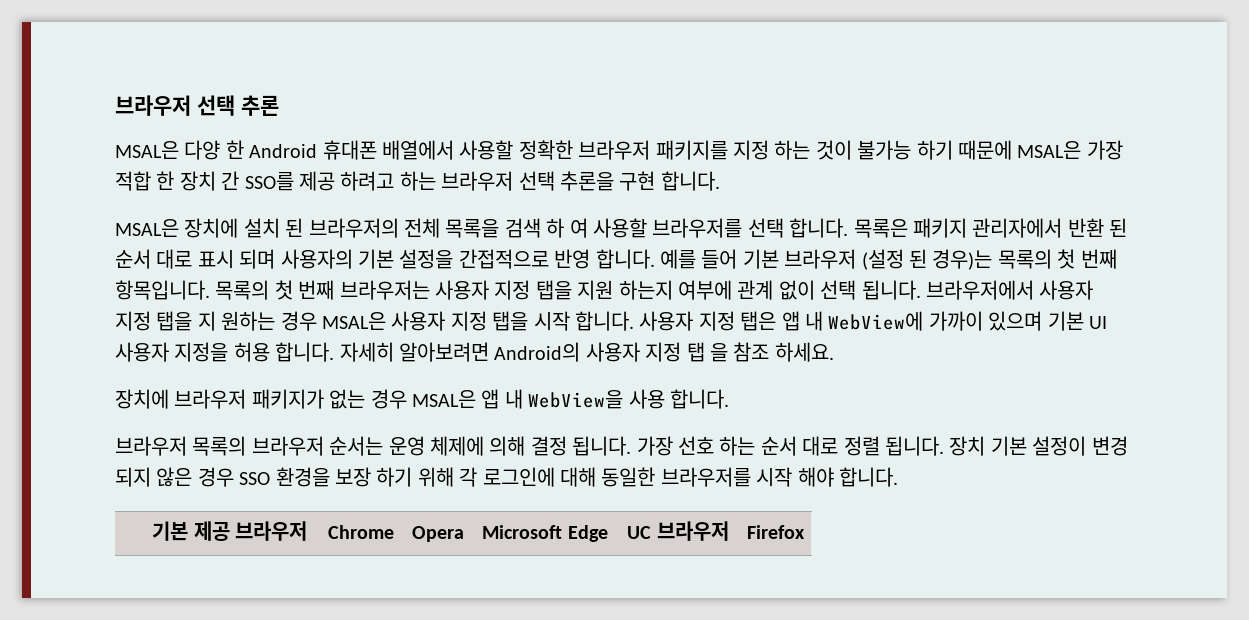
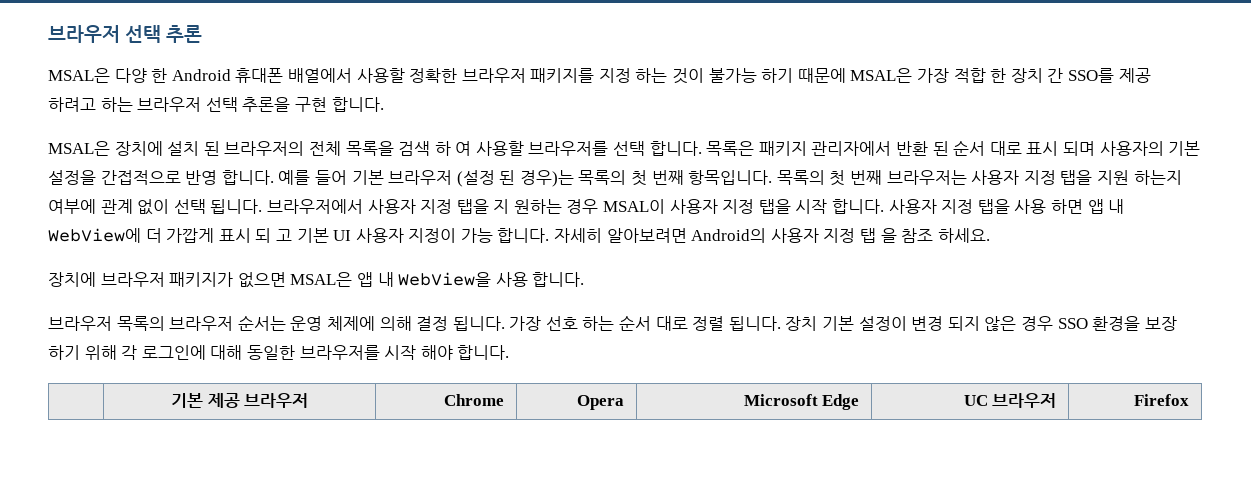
[322,312,386,330] MSAL은 -> [603,199,666,214] MSAL이
[740,311,1043,331] 탭은 앱 내 WebView에 가까이 있으며 -> [977,199,1125,214] [48,228,292,243] 탭을 사용 하면 앱 내 WebView에 더 가깝게 표시 되 고
[174,342,270,362] 지정을 허용 -> [408,228,493,243] 지정이 가능
[329,389,407,409] 없는 경우 -> [237,272,286,288] 없으면

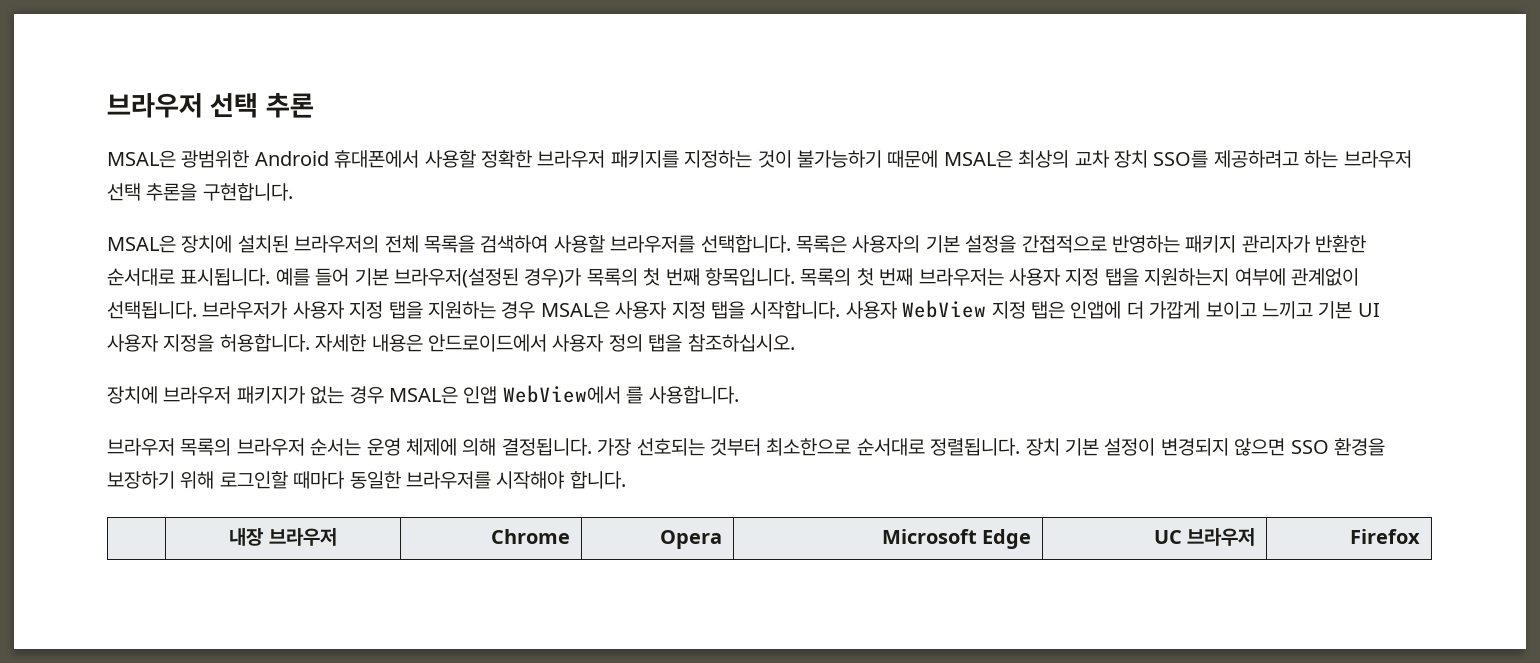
[114,68,1151,84] [48,97,96,112] 다양 한 Android 휴대폰 배열에서 사용할 정확한 브라우저 패키지를 지정 하는 것이 불가능 하기 때문에 MSAL은 가장 적합 한 장치 간 SSO를 제공 하려고 -> [181,150,1299,168] 광범위한 Android 휴대폰에서 사용할 정확한 브라우저 패키지를 지정하는 것이 불가능하기 때문에 MSAL은 최상의 교차 장치 SSO를 제공하려고
[294,97,384,112] 구현 합니다. -> [202,183,293,201] 구현합니다.
[167,141,220,156] 설치 된 -> [237,235,289,253] 설치된
[398,140,1201,156] [48,170,574,187] 검색 하 여 사용할 브라우저를 선택 합니다. 목록은 패키지 관리자에서 반환 된 순서 대로 표시 되며 사용자의 기본 설정을 간접적으로 반영 합니다. 예를 들어 기본 브라우저 (설정 된 경우)는 -> [480,235,1367,253] [107,268,582,288] 검색하여 사용할 브라우저를 선택합니다. 목록은 사용자의 기본 설정을 간접적으로 반영하는 패키지 관리자가 반환한 순서대로 표시됩니다. 예를 들어 기본 브라우저(설정된 경우)가
[1096,170,1182,185] [48,199,1125,215] [48,228,990,243] [48,272,585,288] 지원 하는지 여부에 관계 없이 선택 됩니다. 브라우저에서 사용자 지정 탭을 지 원하는 경우 MSAL이 사용자 지정 탭을 시작 합니다. 사용자 지정 탭을 사용 하면 앱 내 WebView에 더 가깝게 표시 되 고 기본 UI 사용자 지정이 가능 합니다. 자세히 알아보려면 Android의 사용자 지정 탭 을 참조 하세요. // 장치에 브라우저 패키지가 없으면 MSAL은 앱 내 WebView을 사용 합니다. -> [1144,268,1359,286] [107,300,1380,319] [107,334,795,352] [107,385,739,404] 지원하는지 여부에 관계없이 선택됩니다. 브라우저가 사용자 지정 탭을 지원하는 경우 MSAL은 사용자 지정 탭을 시작합니다. 사용자 WebView 지정 탭은 인앱에 더 가깝게 보이고 느끼고 기본 UI 사용자 지정을 허용합니다. 자세한 내용은 안드로이드에서 사용자 정의 탭을 참조하십시오. // 장치에 브라우저 패키지가 없는 경우 MSAL은 인앱 WebView에서 를 사용합니다.
[416,315,1177,331] [48,345,453,360] 결정 됩니다. 가장 선호 하는 순서 대로 정렬 됩니다. 장치 기본 설정이 변경 되지 않은 경우 SSO 환경을 보장 하기 위해 각 로그인에 대해 동일한 브라우저를 시작 해야 -> [501,438,1385,456] [107,471,565,489] 결정됩니다. 가장 선호되는 것부터 최소한으로 순서대로 정렬됩니다. 장치 기본 설정이 변경되지 않으면 SSO 환경을 보장하기 위해 로그인할 때마다 동일한 브라우저를 시작해야
[170,393,240,408] 기본 제공 -> [229,528,265,546] 내장

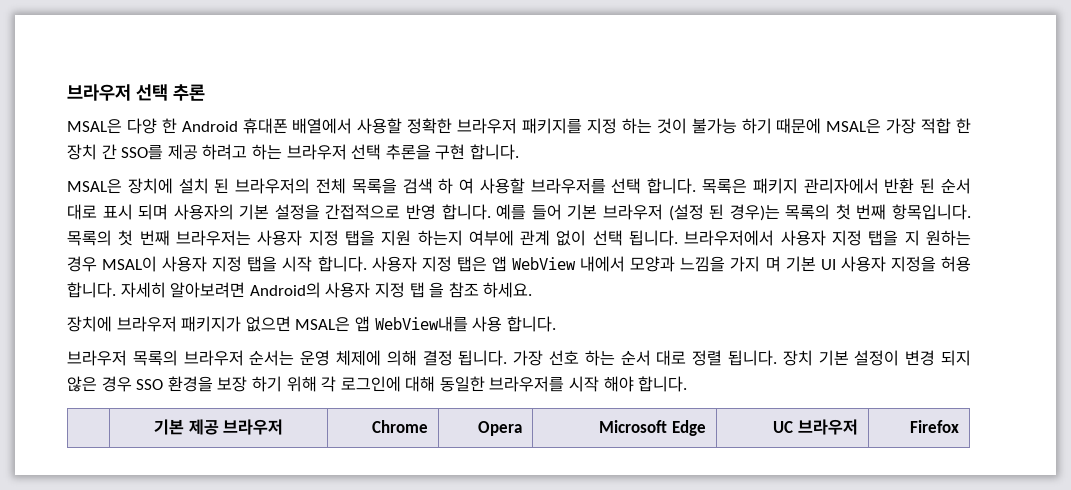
[181,150,1299,168] 광범위한 Android 휴대폰에서 사용할 정확한 브라우저 패키지를 지정하는 것이 불가능하기 때문에 MSAL은 최상의 교차 장치 SSO를 제공하려고 -> [126,118,972,134] [67,144,248,160] 다양 한 Android 휴대폰 배열에서 사용할 정확한 브라우저 패키지를 지정 하는 것이 불가능 하기 때문에 MSAL은 가장 적합 한 장치 간 SSO를 제공 하려고
[202,183,293,201] 구현합니다. -> [435,144,519,160] 구현 합니다.
[237,235,289,253] 설치된 -> [178,178,230,194] 설치 된
[480,235,1367,253] [107,268,582,288] 검색하여 사용할 브라우저를 선택합니다. 목록은 사용자의 기본 설정을 간접적으로 반영하는 패키지 관리자가 반환한 순서대로 표시됩니다. 예를 들어 기본 브라우저(설정된 경우)가 -> [402,178,971,194] [67,204,780,221] 검색 하 여 사용할 브라우저를 선택 합니다. 목록은 패키지 관리자에서 반환 된 순서 대로 표시 되며 사용자의 기본 설정을 간접적으로 반영 합니다. 예를 들어 기본 브라우저 (설정 된 경우)는
[1144,268,1359,286] [107,300,1380,319] [107,334,795,352] [107,385,739,404] 지원하는지 여부에 관계없이 선택됩니다. 브라우저가 사용자 지정 탭을 지원하는 경우 MSAL은 사용자 지정 탭을 시작합니다. 사용자 WebView 지정 탭은 인앱에 더 가깝게 보이고 느끼고 기본 UI 사용자 지정을 허용합니다. 자세한 내용은 안드로이드에서 사용자 정의 탭을 참조하십시오. // 장치에 브라우저 패키지가 없는 경우 MSAL은 인앱 WebView에서 를 사용합니다. -> [381,230,971,246] [67,256,971,272] [67,282,533,298] [67,316,556,332] 지원 하는지 여부에 관계 없이 선택 됩니다. 브라우저에서 사용자 지정 탭을 지 원하는 경우 MSAL이 사용자 지정 탭을 시작 합니다. 사용자 지정 탭은 앱 WebView 내에서 모양과 느낌을 가지 며 기본 UI 사용자 지정을 허용 합니다. 자세히 알아보려면 Android의 사용자 지정 탭 을 참조 하세요. // 장치에 브라우저 패키지가 없으면 MSAL은 앱 WebView내를 사용 합니다.
[501,438,1385,456] [107,471,565,489] 결정됩니다. 가장 선호되는 것부터 최소한으로 순서대로 정렬됩니다. 장치 기본 설정이 변경되지 않으면 SSO 환경을 보장하기 위해 로그인할 때마다 동일한 브라우저를 시작해야 -> [422,350,971,366] [67,376,634,392] 결정 됩니다. 가장 선호 하는 순서 대로 정렬 됩니다. 장치 기본 설정이 변경 되지 않은 경우 SSO 환경을 보장 하기 위해 각 로그인에 대해 동일한 브라우저를 시작 해야
[229,528,265,546] 내장 -> [153,419,219,435] 기본 제공

